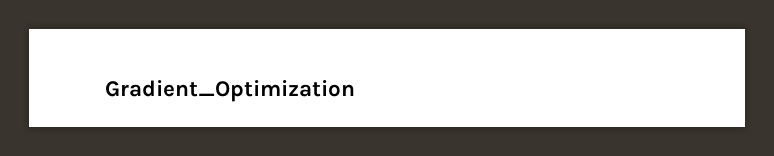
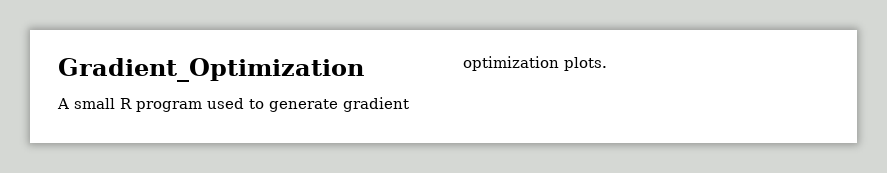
(355, 91) none -> [57,97,409,112] [463,56,607,71] // A small R program used to generate gradient optimization plots.

